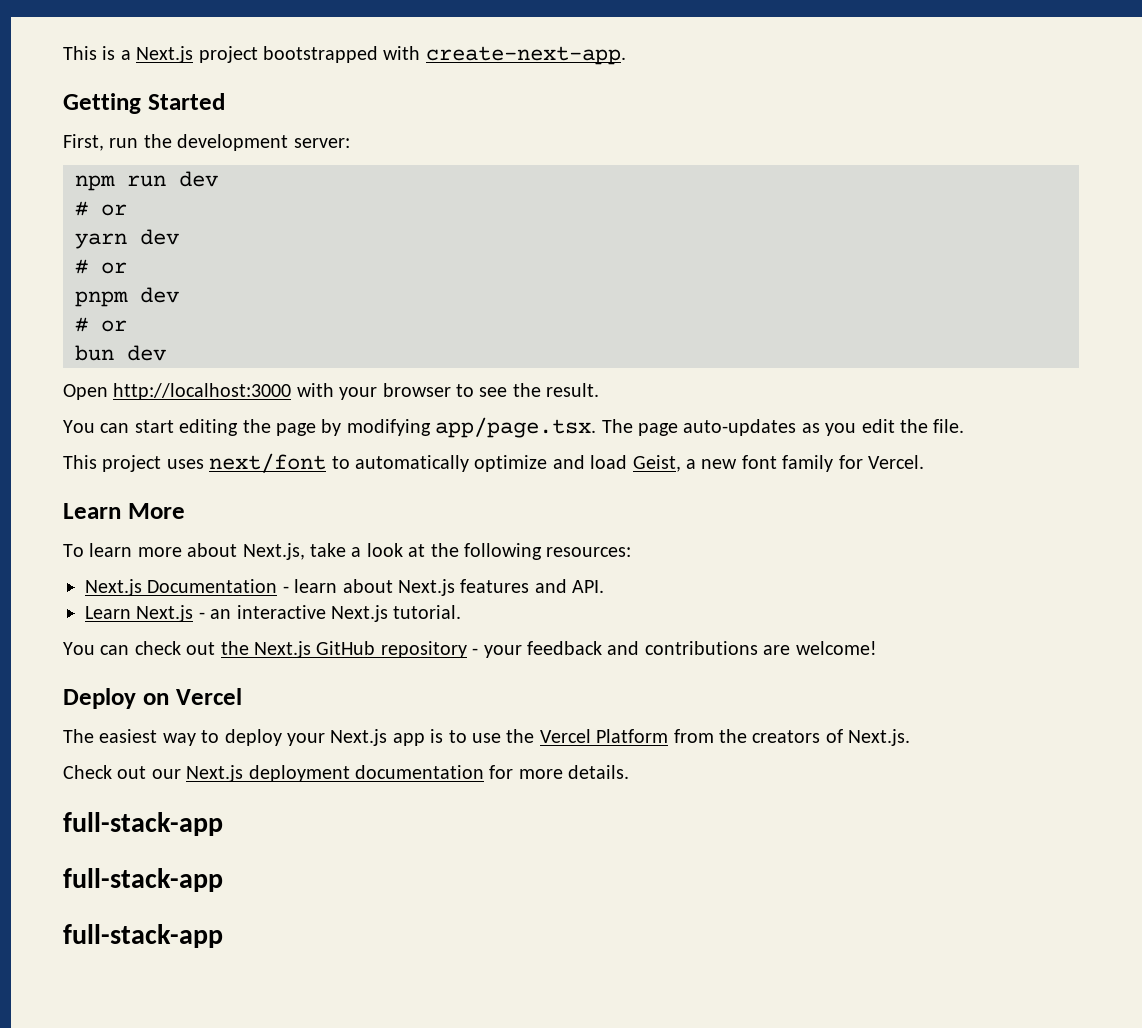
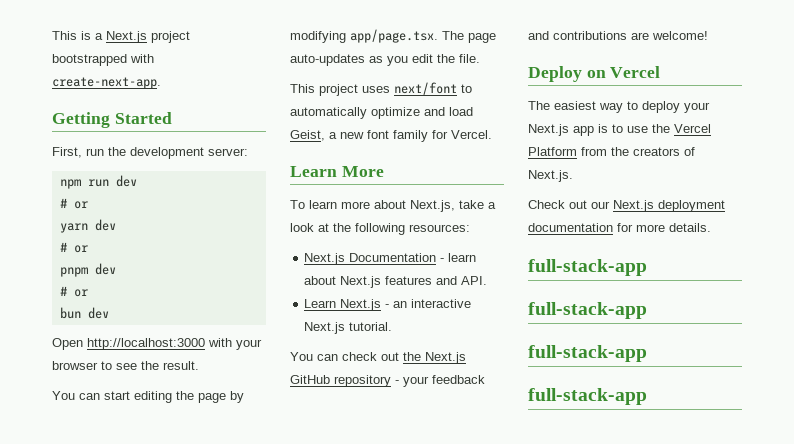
(223, 936) none -> [528,388,647,405] // full-stack-app

